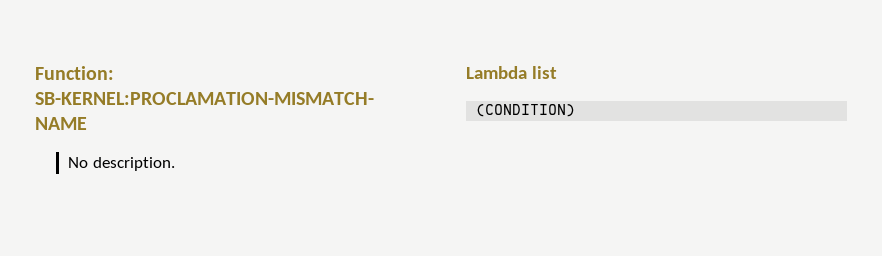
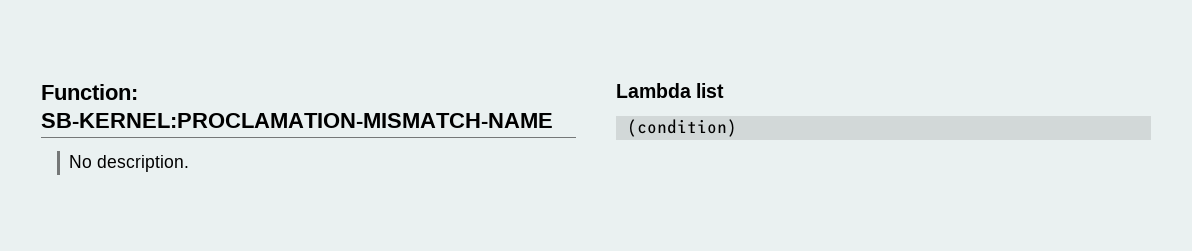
[476,104,576,117] (CONDITION) -> [626,119,737,137] (condition)

